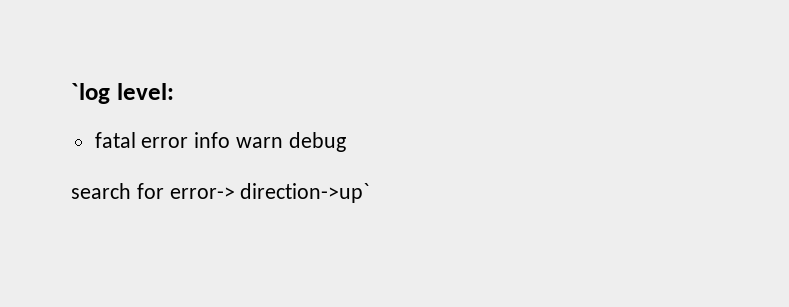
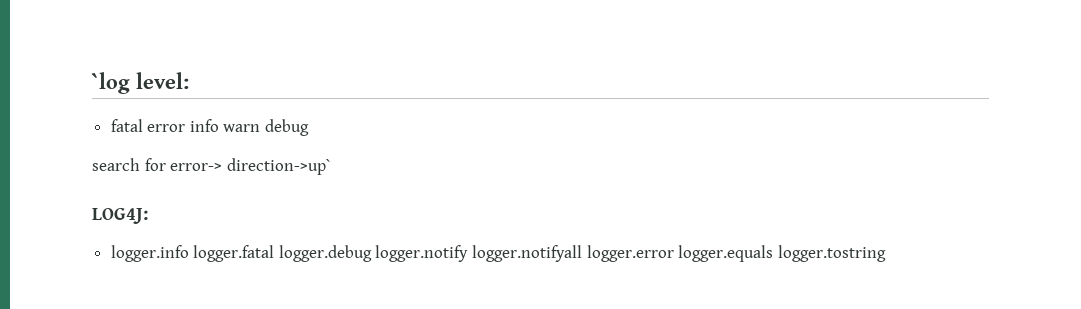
(370, 193) none -> [92,208,148,224] [110,245,886,262] // LOG4J: // logger.info logger.fatal logger.debug logger.notify logger.notifyall logger.error logger.equals logger.tostring

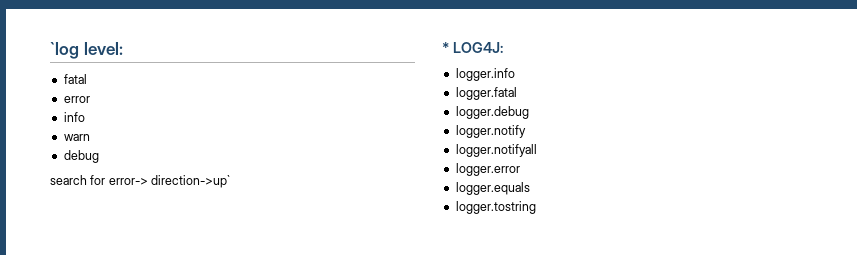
(143, 125) none -> (87, 79) //
(186, 128) none -> (90, 99) //
(219, 125) none -> (85, 117) //
(261, 128) none -> (90, 137) //
(331, 166) none -> [442,42,449,53] *
(189, 253) none -> (515, 74) //
(275, 253) none -> (517, 93) //
(372, 253) none -> (529, 112) //
(469, 253) none -> (526, 131) //
(583, 253) none -> (537, 150) //
(674, 253) none -> (520, 169) //
(774, 253) none -> (530, 188) //

